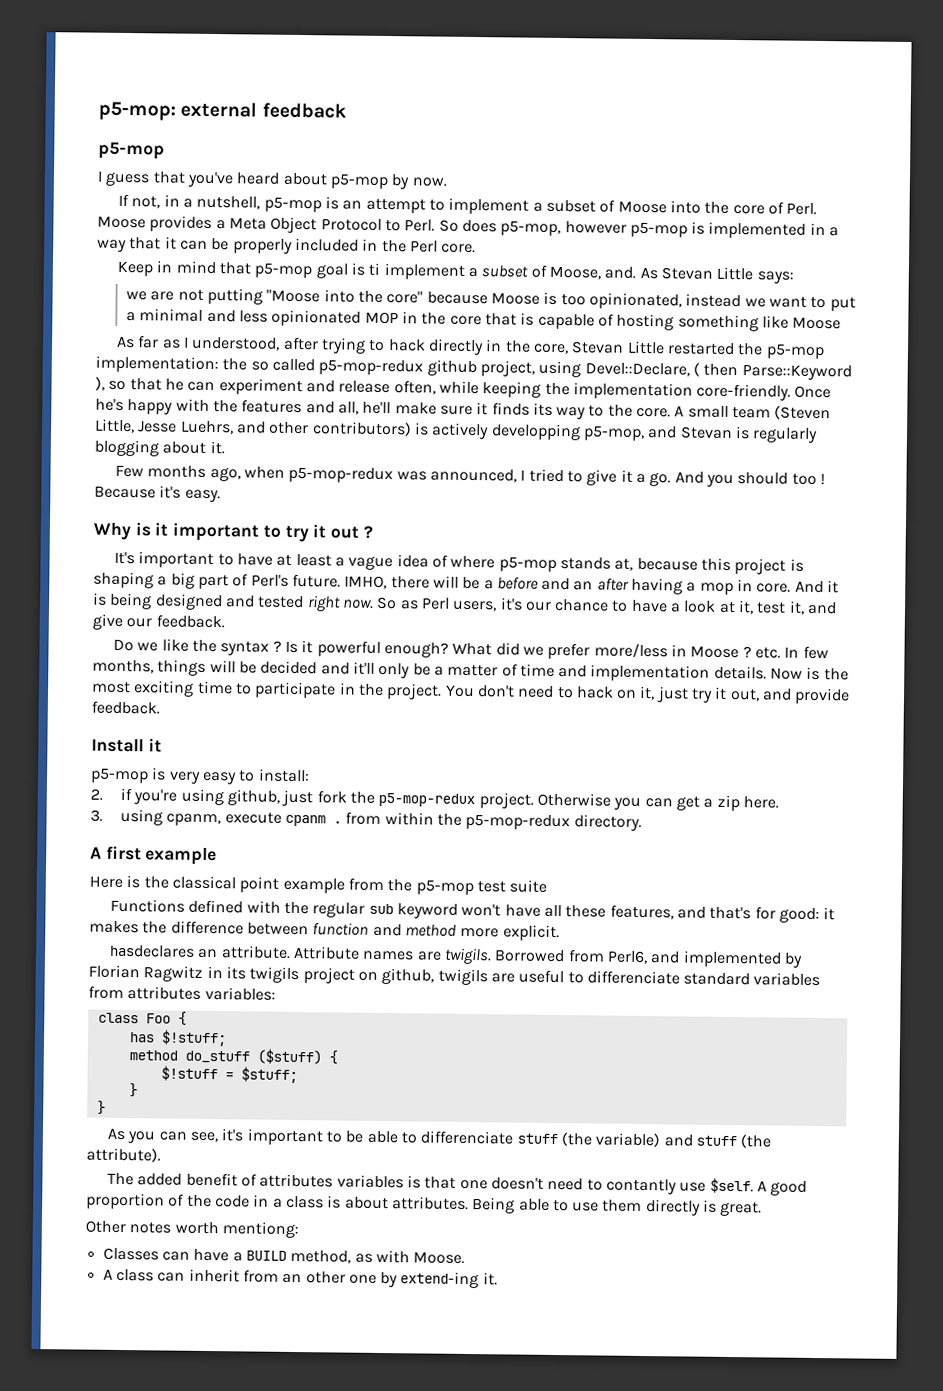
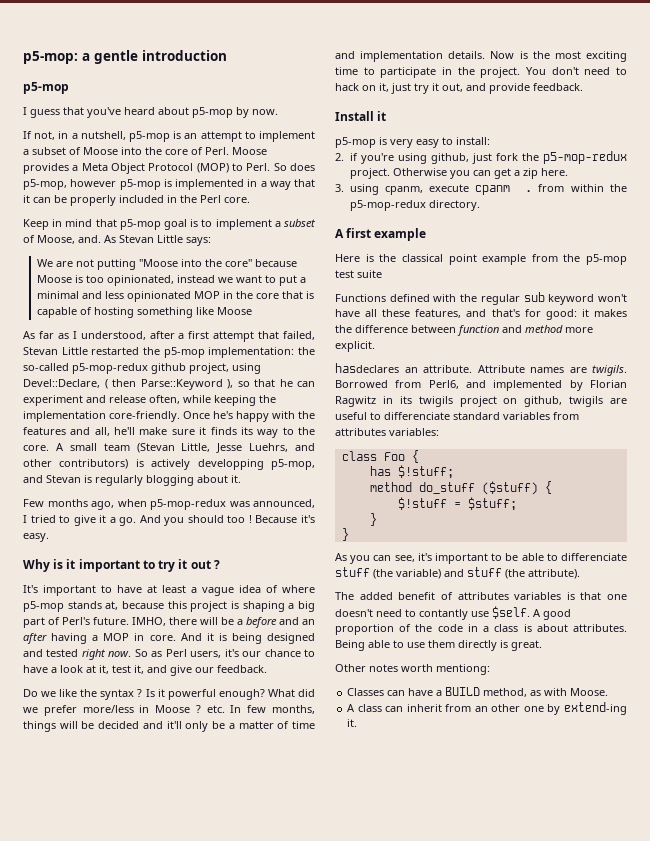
[180,101,347,119] external feedback -> [82,50,227,64] a gentle introduction
(382, 224) none -> [196,163,229,173] (MOP)
[368,262,381,276] ti -> [201,219,213,227] to
[126,291,148,301] we -> [36,259,53,267] We
[321,337,569,356] trying to hack directly in the core, -> [178,331,315,342] a first attempt that failed,
[250,358,315,372] so called -> [23,363,69,371] so-called
[774,405,832,421] (Steven -> [136,443,175,453] (Stevan
[699,582,734,596] mop -> [103,633,130,641] MOP

